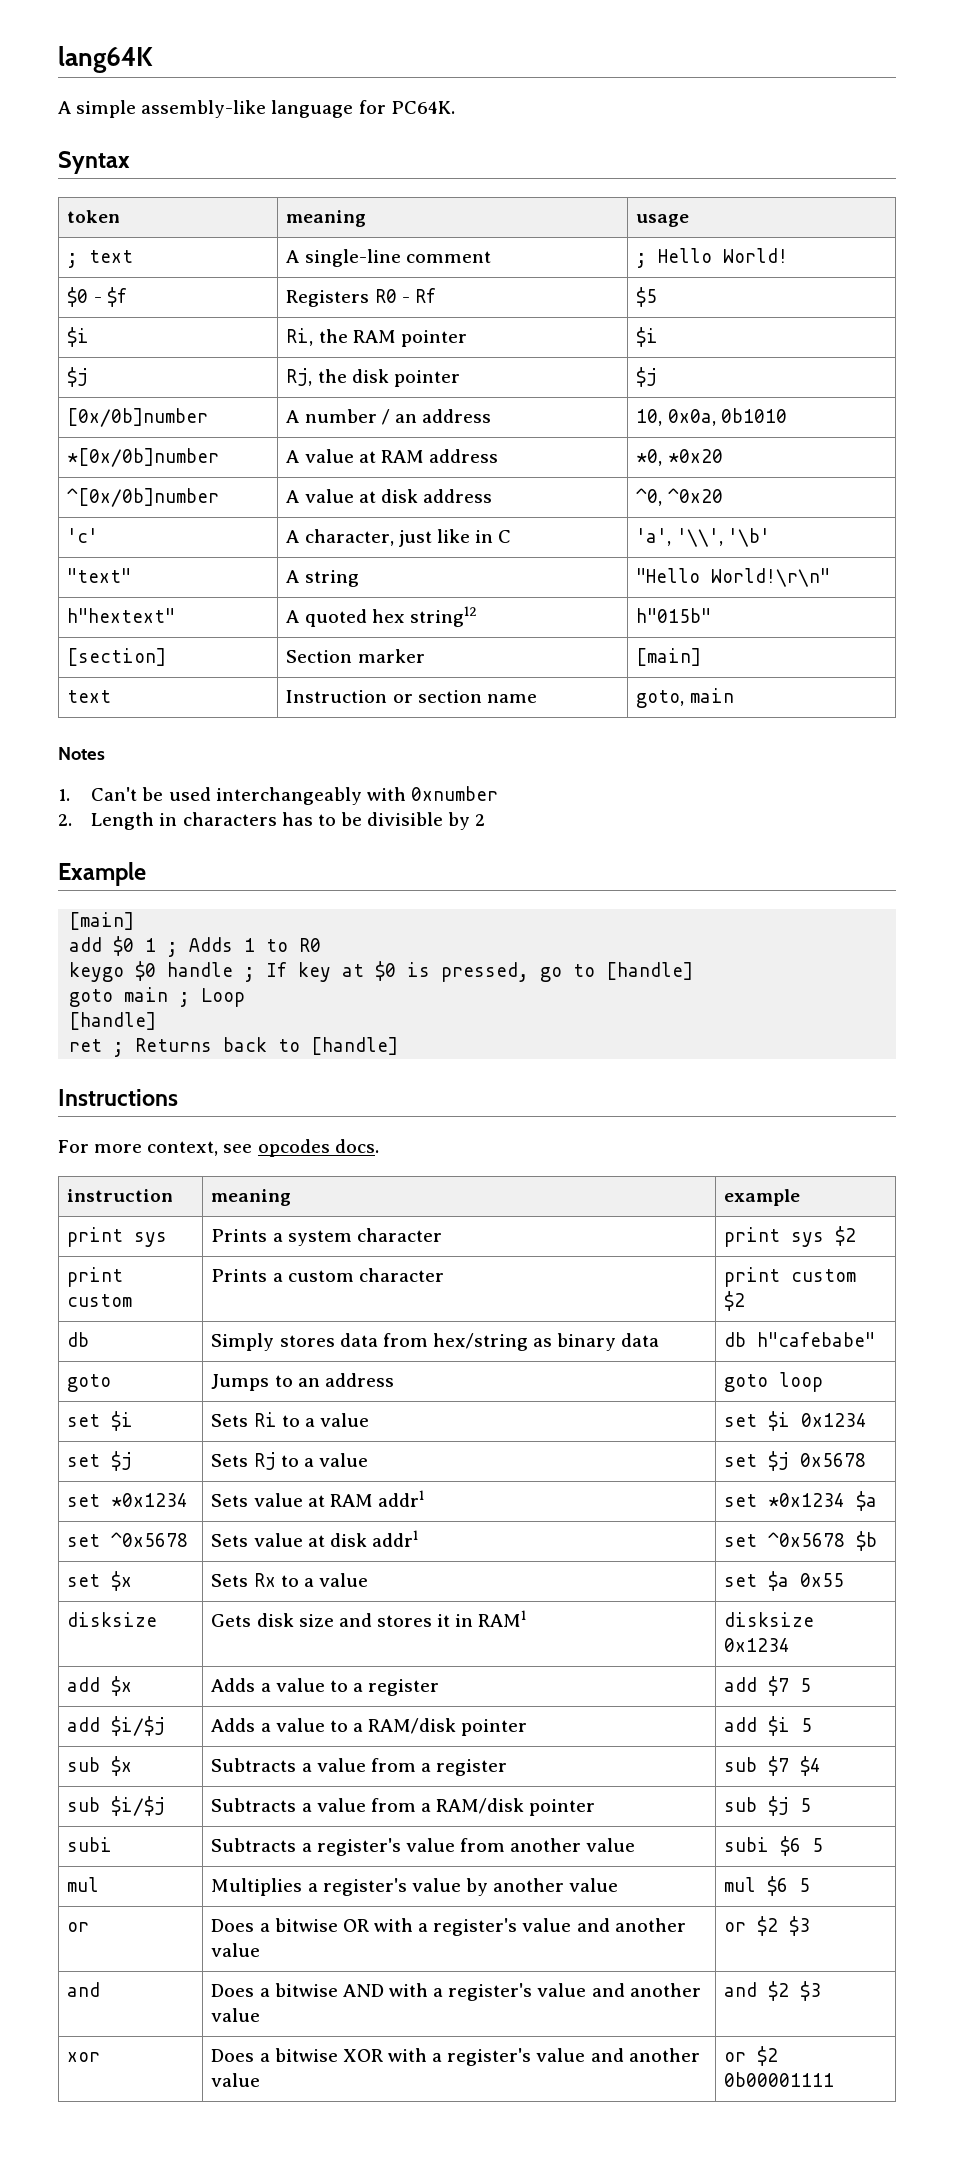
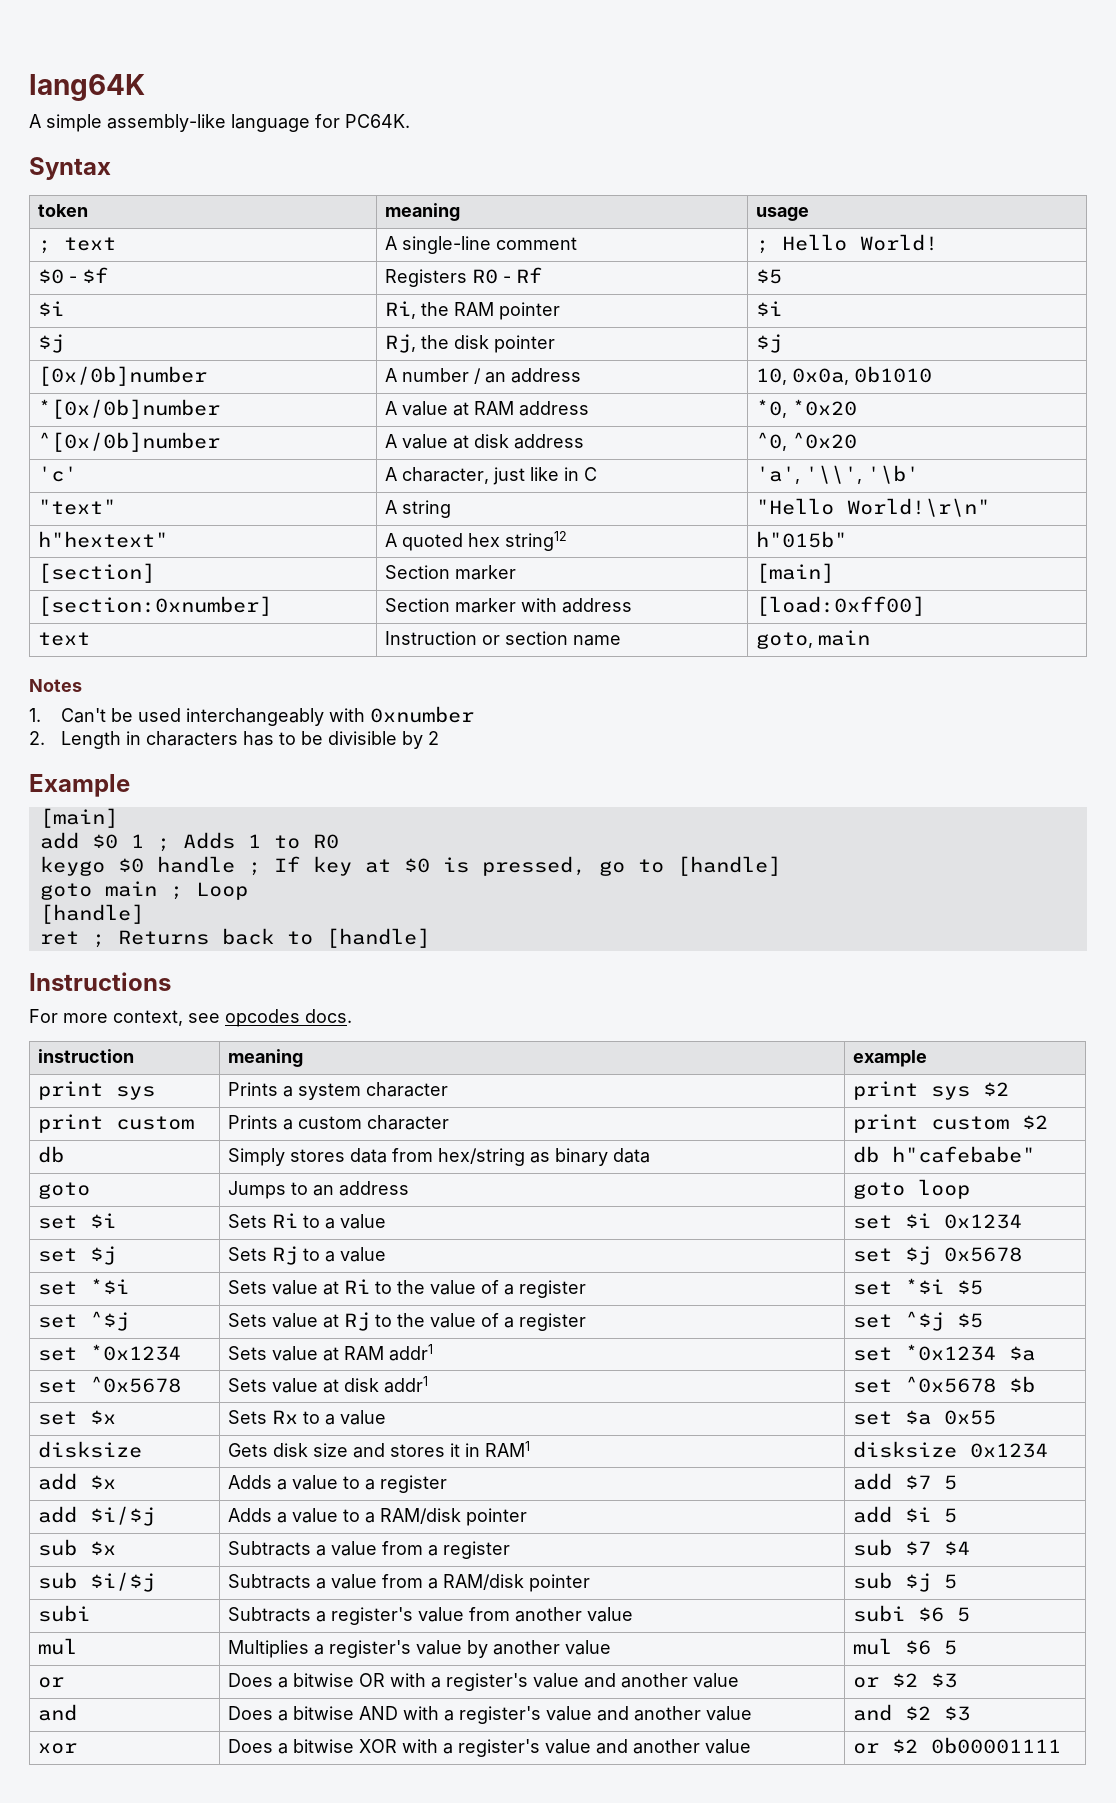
(702, 657) none -> [38,596,273,616] [385,598,633,613] [756,596,926,616] // [section:0xnumber] | Section marker with address | [load:0xff00]
(867, 1460) none -> [38,1278,130,1295] [228,1279,587,1298] [853,1278,984,1295] [38,1311,130,1331] [228,1312,587,1331] [853,1311,984,1331] // set *$i | Sets value at Ri to the value of a register | set *$i $5 // set ^$j | Sets value at Rj to the value of a register | set ^$j $5

